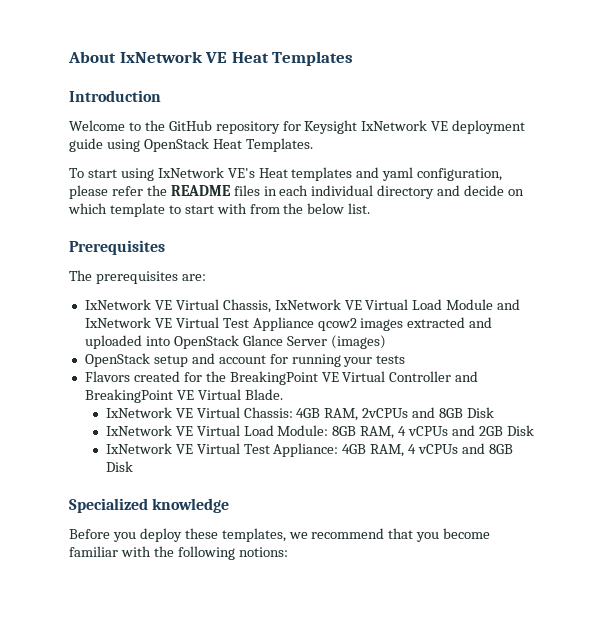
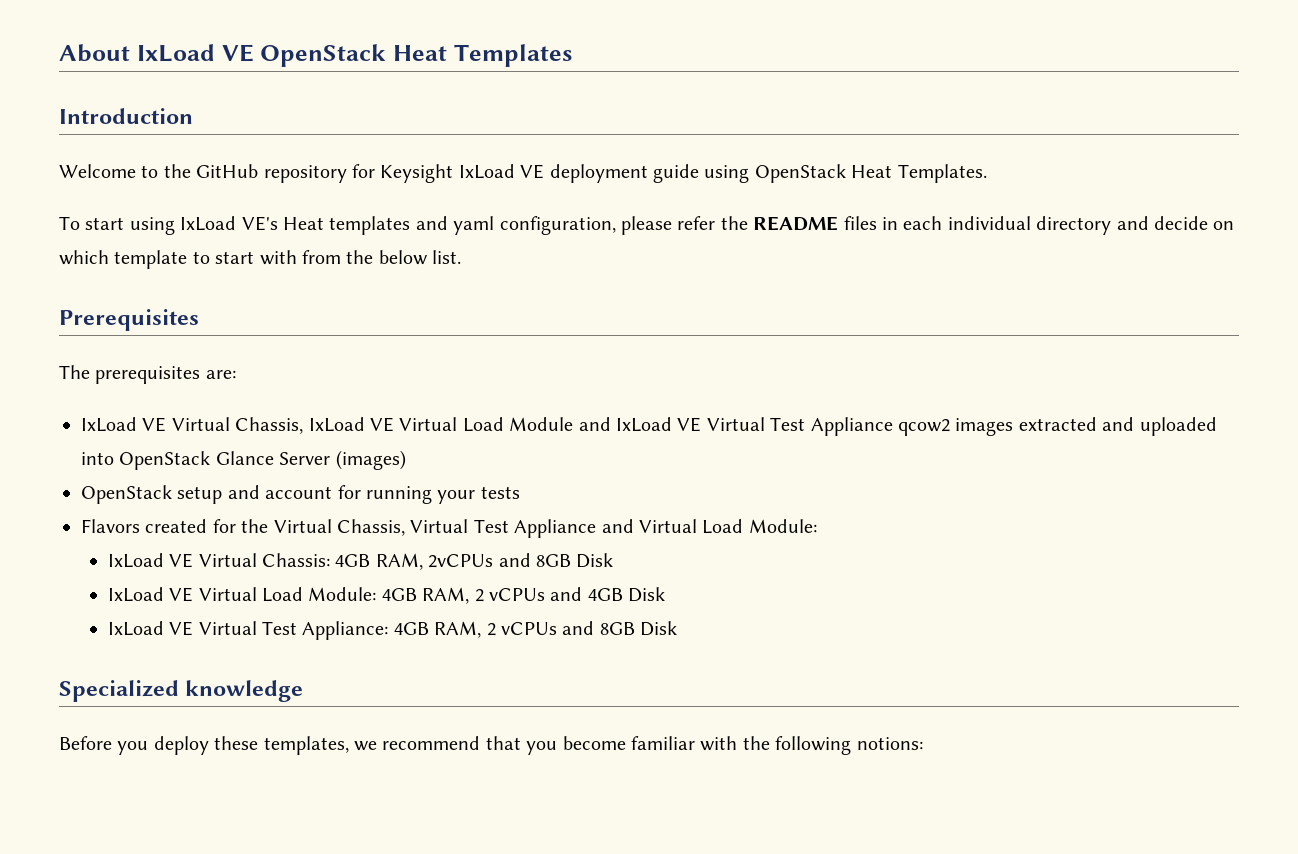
[119,51,228,63] IxNetwork VE -> [136,44,387,67] IxLoad VE OpenStack
[361,120,428,131] IxNetwork -> [458,164,515,179] IxLoad
[157,167,224,178] IxNetwork -> [180,216,237,231] IxLoad
[84,299,151,310] IxNetwork -> [81,417,137,432] IxLoad
[274,299,341,310] IxNetwork -> [308,417,365,432] IxLoad
[84,317,151,328] IxNetwork -> [615,417,672,432] IxLoad
[229,371,479,385] [84,389,283,403] [105,407,172,418] BreakingPoint VE Virtual Controller and BreakingPoint VE Virtual Blade. // IxNetwork -> [273,519,817,538] [107,553,164,568] Virtual Chassis, Virtual Test Appliance and Virtual Load Module: // IxLoad
[105,425,172,436] IxNetwork -> [107,587,164,602] IxLoad
[332,425,534,439] [105,443,172,454] 8GB RAM, 4 vCPUs and 2GB Disk // IxNetwork -> [381,587,666,604] [107,621,164,636] 4GB RAM, 2 vCPUs and 4GB Disk // IxLoad
[408,444,417,454] 4 -> [486,623,496,636] 2

